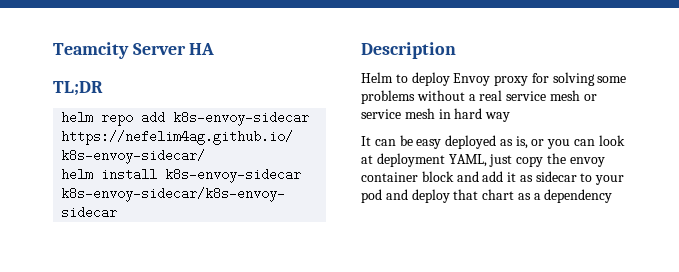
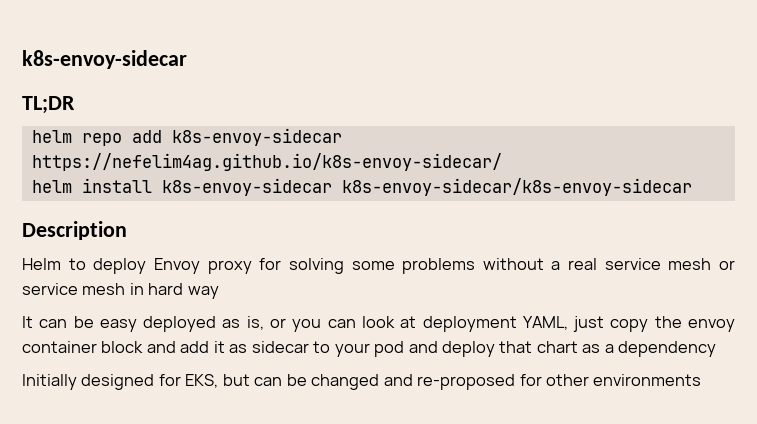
[53,42,215,59] Teamcity Server HA -> [22,50,187,69] k8s-envoy-sidecar
(613, 196) none -> [22,374,702,390] // Initially designed for EKS, but can be changed and re-proposed for other environments

